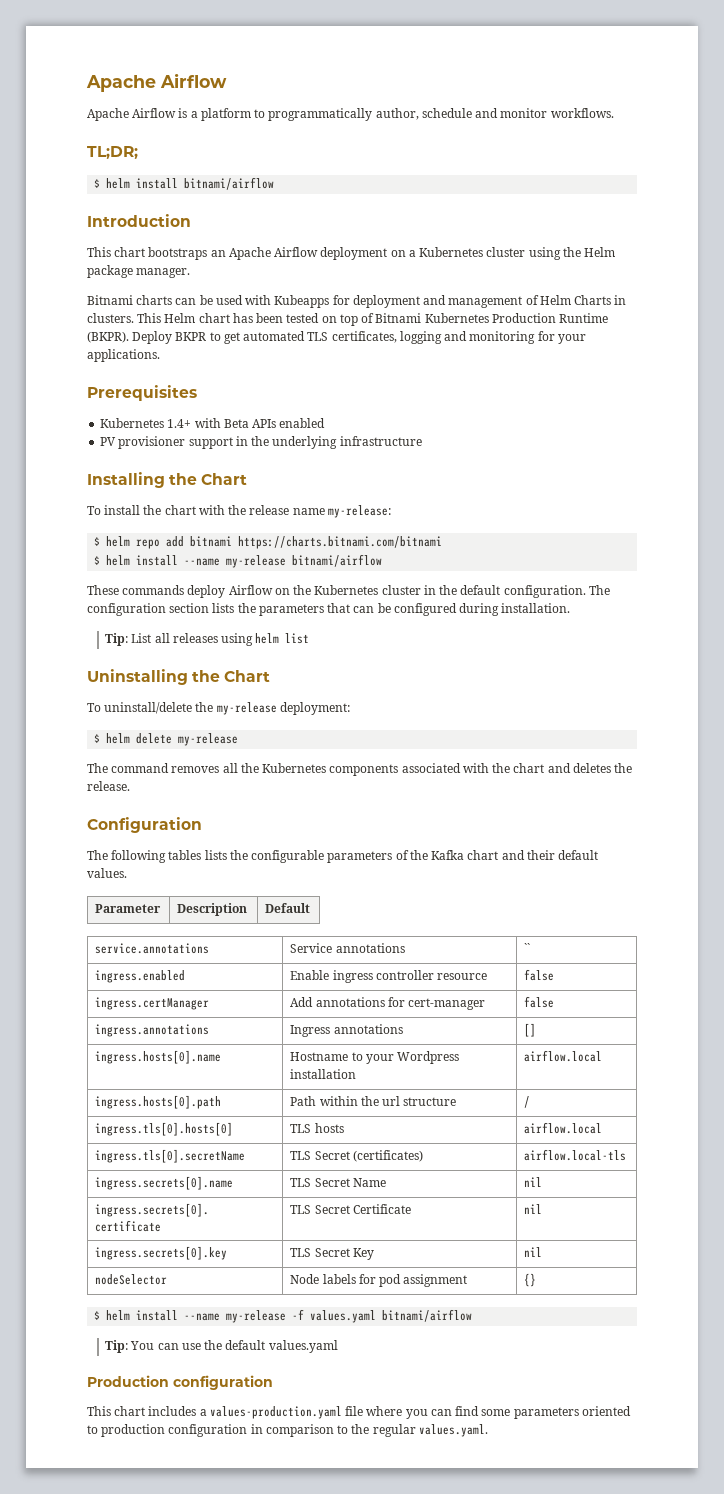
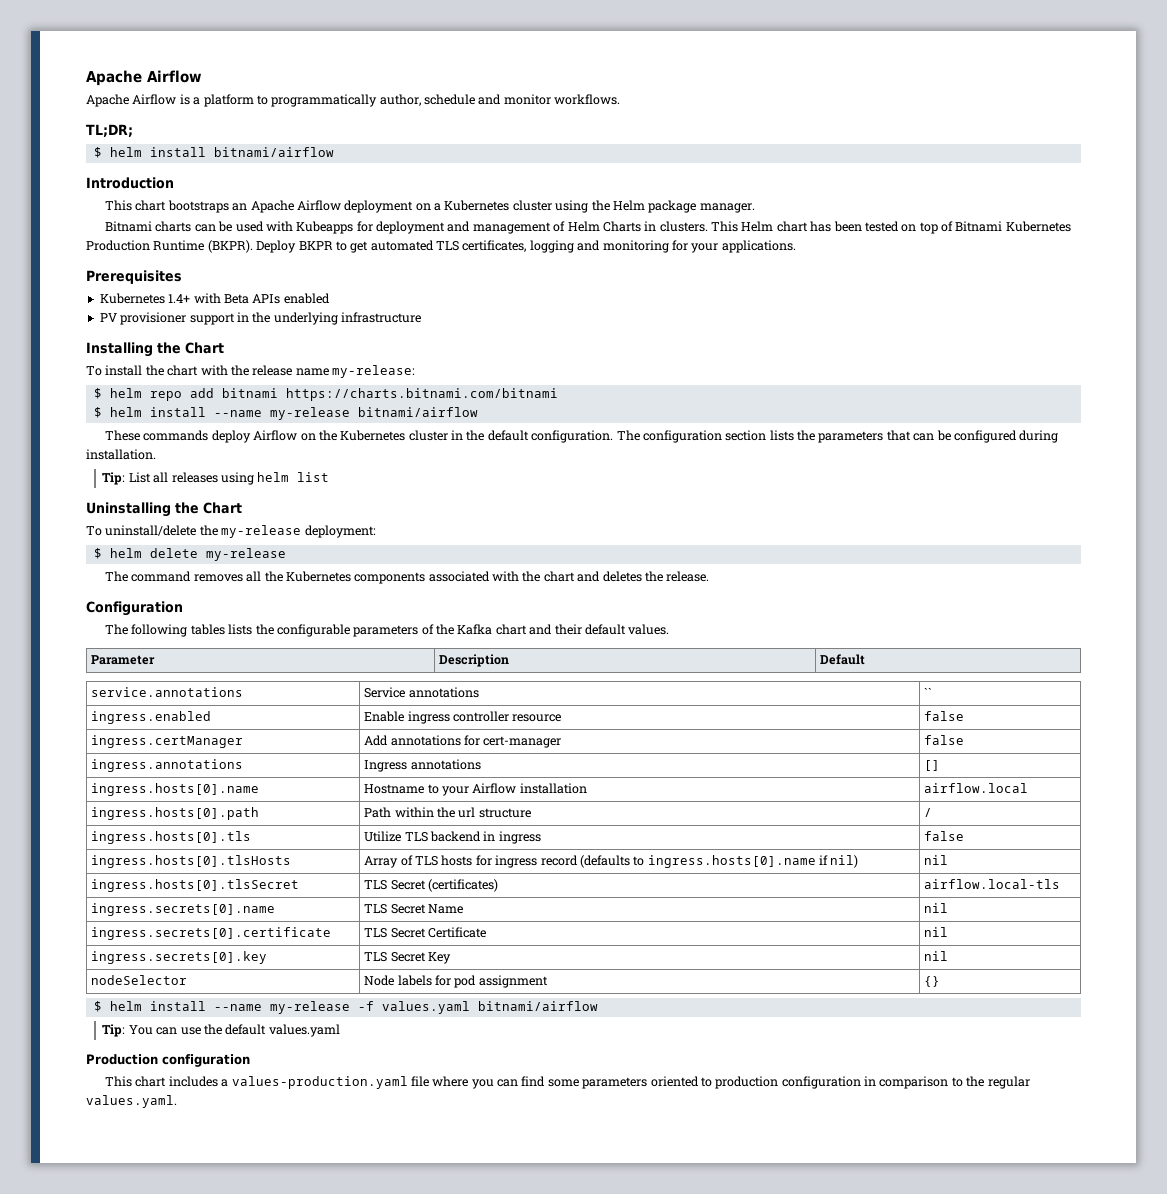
[396,1051,459,1064] Wordpress -> [472,783,517,794] Airflow
[95,1122,234,1136] [290,1123,344,1133] [524,1122,603,1134] [95,1149,246,1163] ingress.tls[0].hosts[0] | TLS hosts | airflow.local // ingress.tls[0].secretName -> [91,831,252,844] [364,831,541,844] [924,831,965,841] [91,855,292,868] [364,855,859,868] [924,855,949,865] [91,879,300,892] ingress.hosts[0].tls | Utilize TLS backend in ingress | false // ingress.hosts[0].tlsHosts | Array of TLS hosts for ingress record (defaults to ingress.hosts[0].name if nil) | nil // ingress.hosts[0].tlsSecret

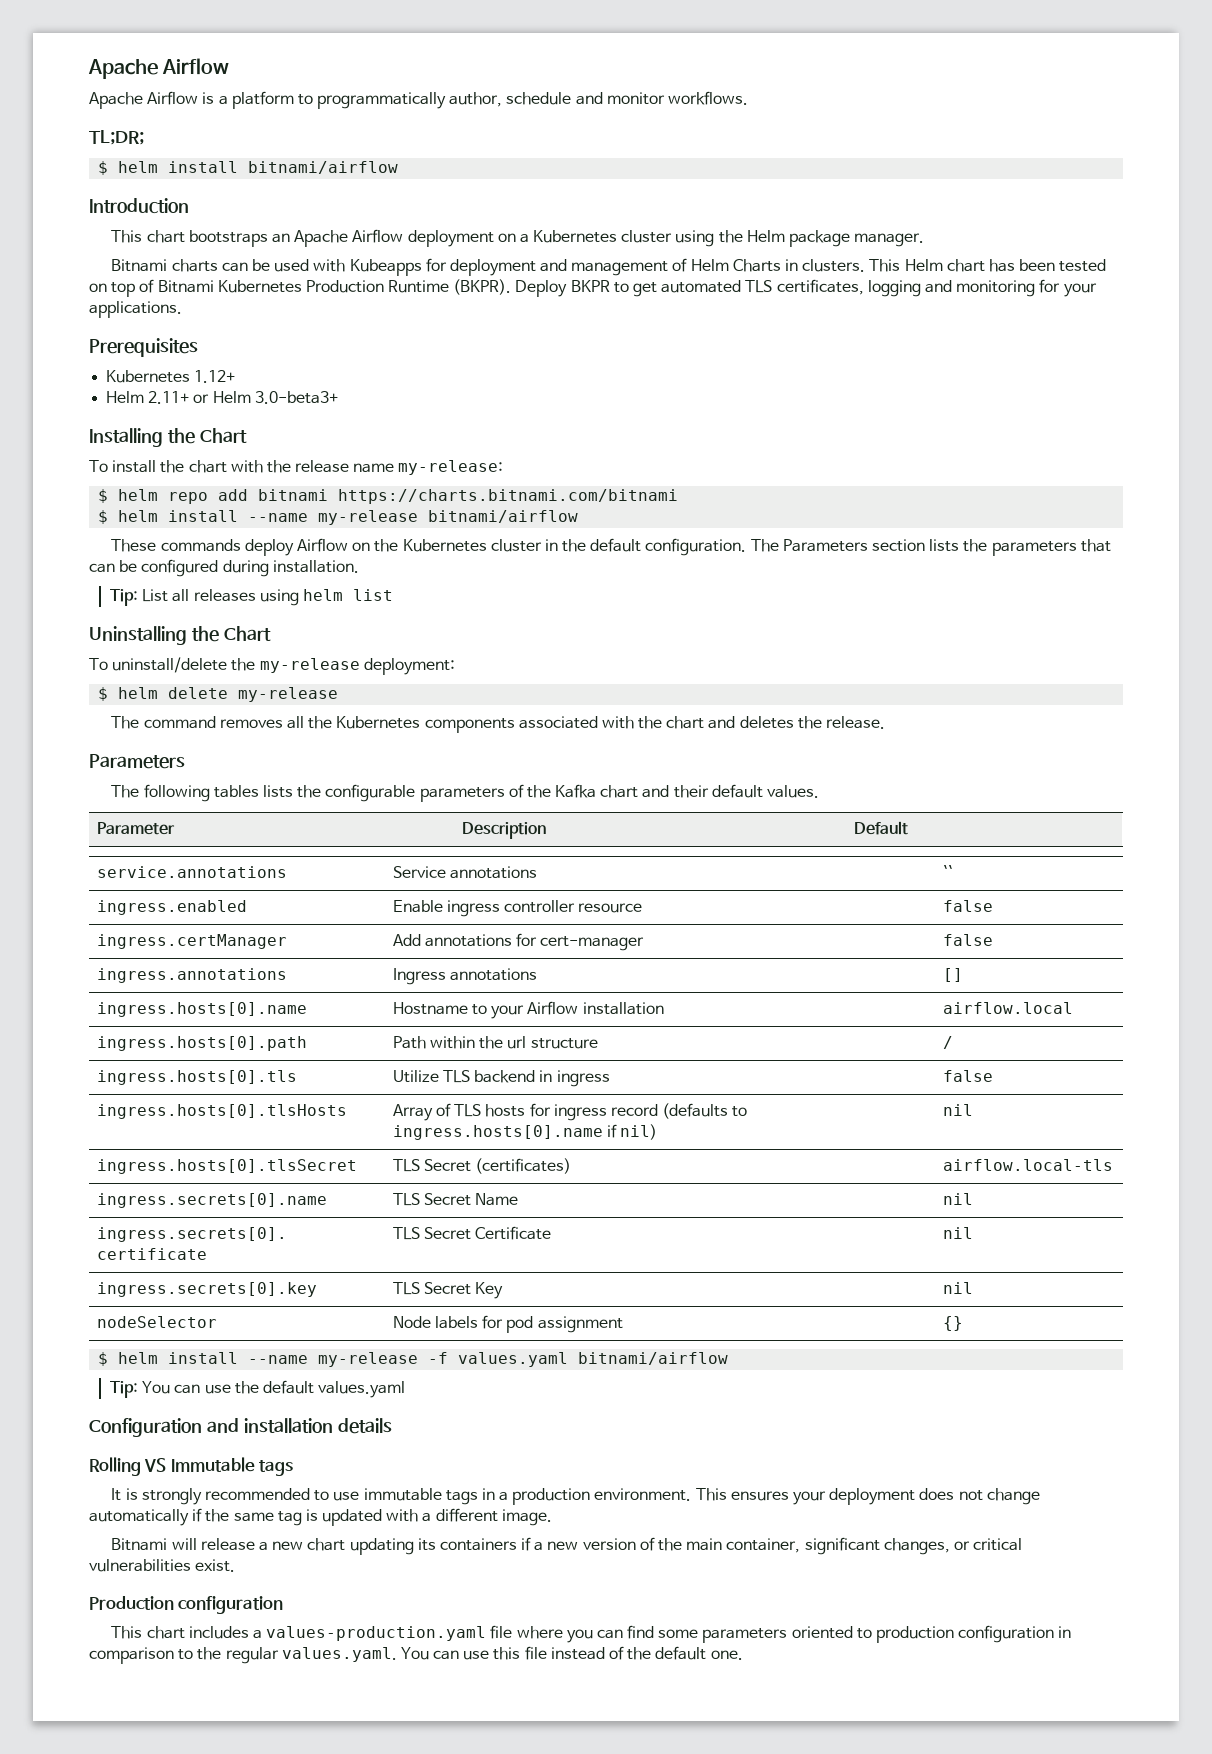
[168,293,330,304] [99,312,421,325] 1.4+ with Beta APIs enabled // PV provisioner support in the underlying infrastructure -> [194,370,236,383] [106,391,338,404] 1.12+ // Helm 2.11+ or Helm 3.0-beta3+
[642,430,722,443] configuration -> [782,539,868,552] Parameters
[86,601,183,616] Configuration -> [89,754,185,769] Parameters
(340, 1030) none -> [89,1418,392,1437] [89,1457,294,1476] [111,1488,1040,1505] [89,1508,552,1526] [111,1537,1023,1555] [89,1559,236,1572] // Configuration and installation details // Rolling VS Immutable tags // It is strongly recommended to use immutable tags in a production environment. This ensures your deployment does not change automatically if the same tag is updated with a different image. // Bitnami will release a new chart updating its containers if a new version of the main container, significant changes, or critical vulnerabilities exist.
(177, 1101) none -> [400,1646,743,1660] You can use this file instead of the default one.

